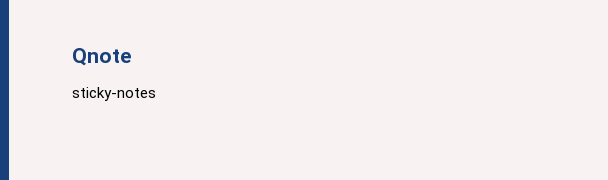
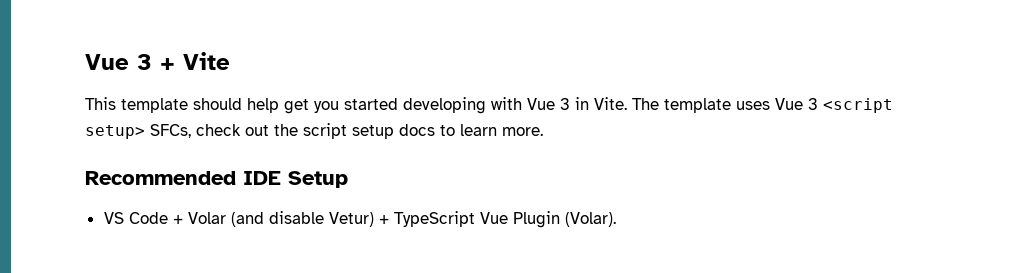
[72,48,131,66] [72,87,156,101] Qnote // sticky-notes -> [85,52,230,70] [85,97,893,114] [85,123,543,139] [85,171,348,188] [103,211,616,228] Vue 3 + Vite // This template should help get you started developing with Vue 3 in Vite. The template uses Vue 3 <script setup> SFCs, check out the script setup docs to learn more. // Recommended IDE Setup // VS Code + Volar (and disable Vetur) + TypeScript Vue Plugin (Volar).

